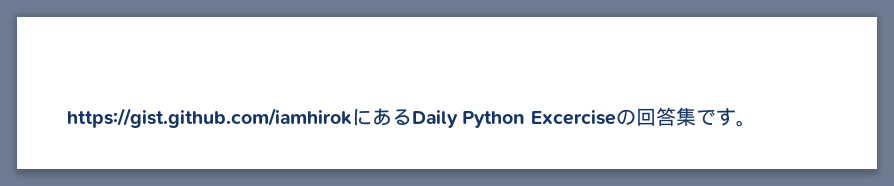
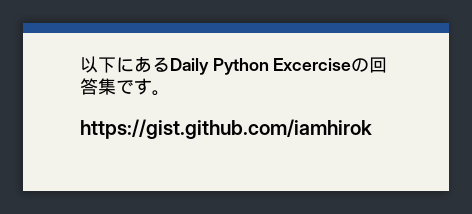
[67,108,352,128] https://gist.github.com/iamhirok -> [80,56,116,73] 以下
(756, 123) none -> [80,119,372,139] // https://gist.github.com/iamhirok

